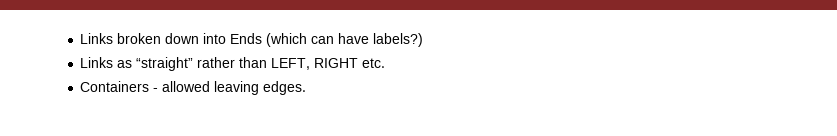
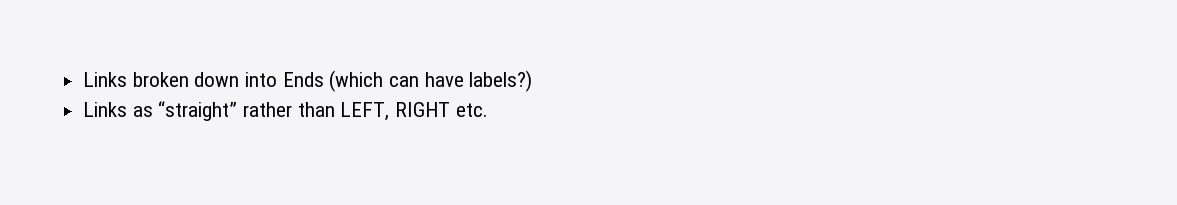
[80,81,307,95] // Containers - allowed leaving edges. -> (488, 110) none

